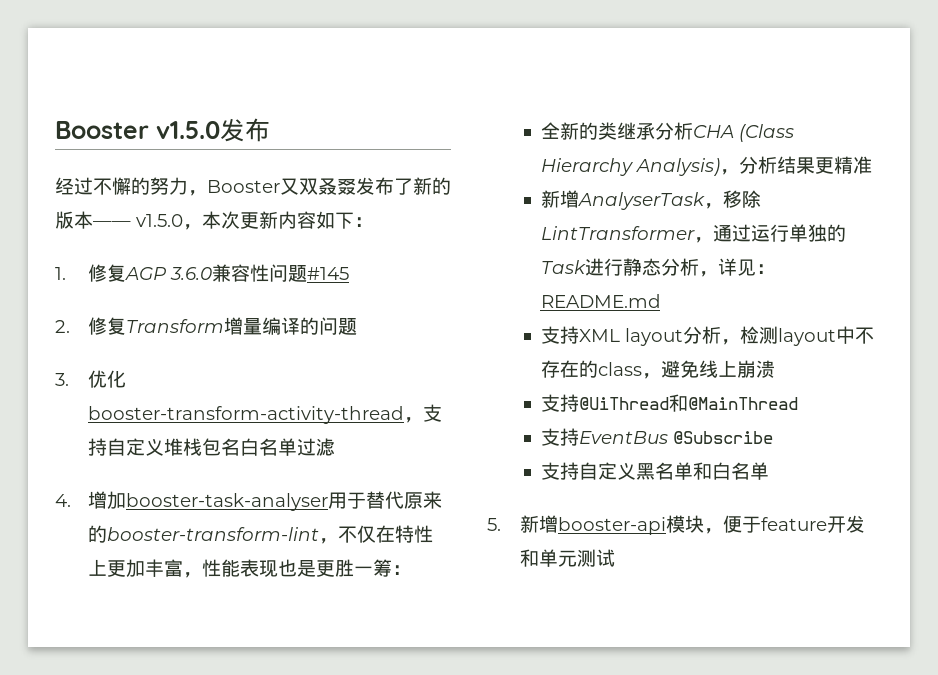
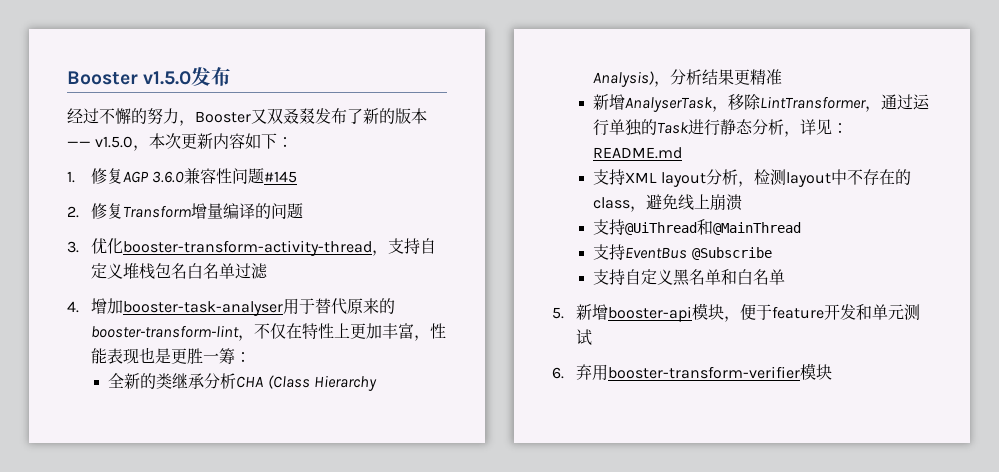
(616, 558) none -> [552,363,832,381] // 6.弃用booster-transform-verifier模块

